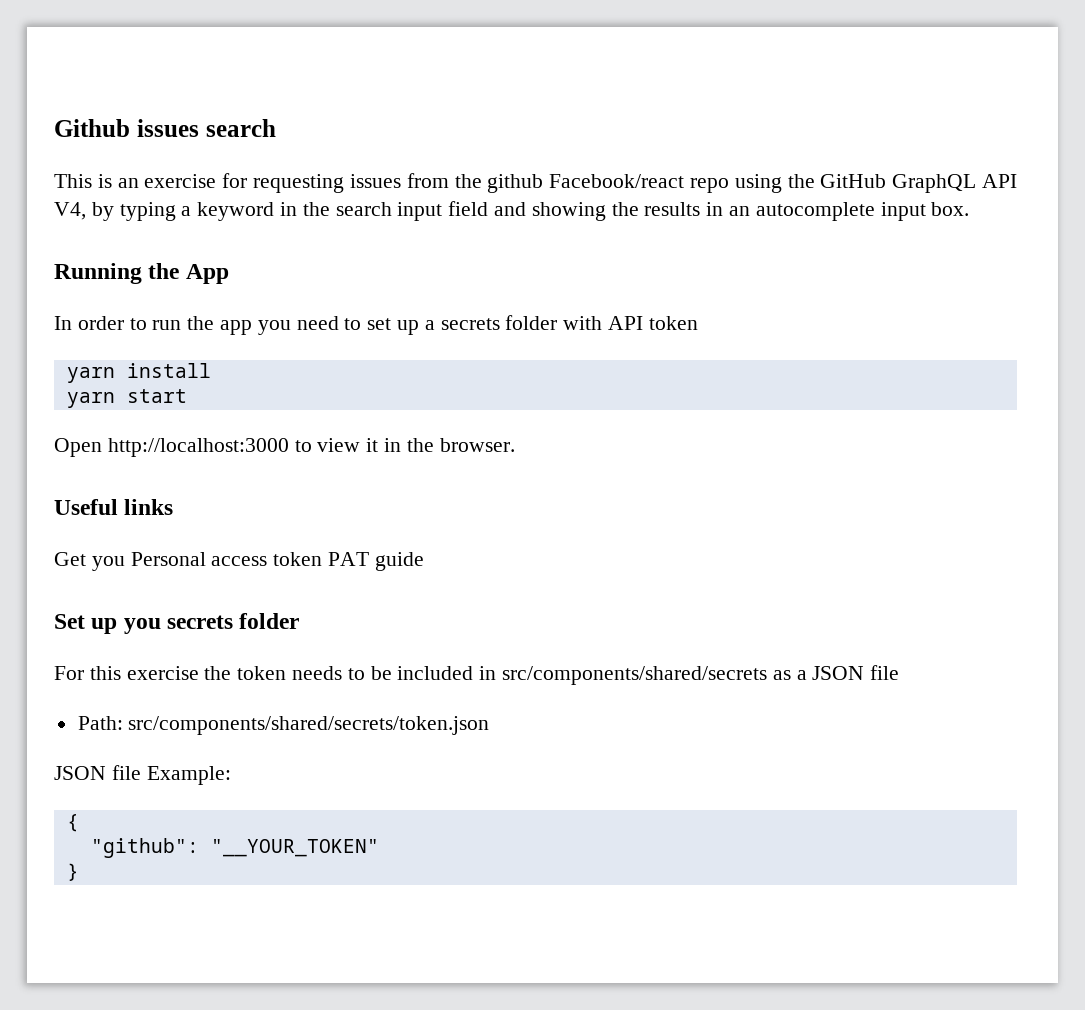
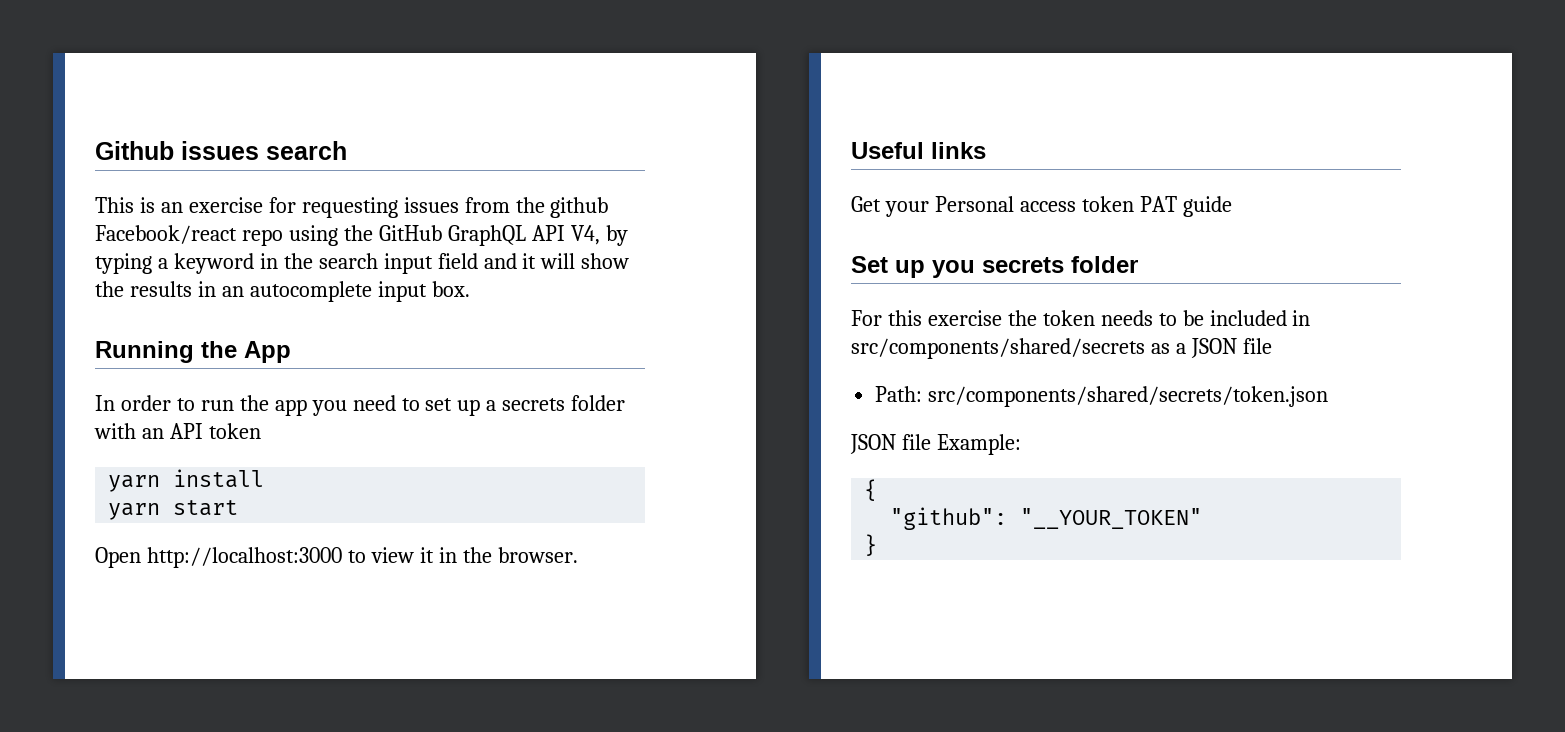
[531,202,606,221] showing -> [522,253,630,269] it will show
(603, 323) none -> [141,428,164,439] an
[91,556,125,571] you -> [884,201,929,217] your

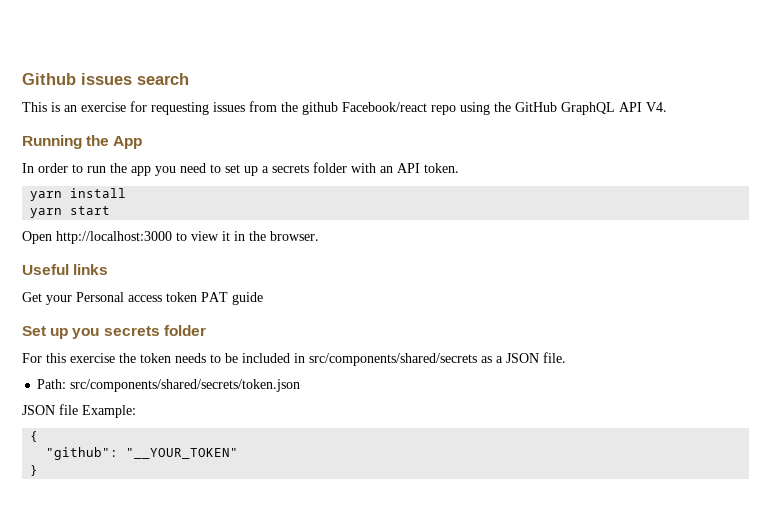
[570,225,628,246] [95,253,630,274] [95,281,470,302] V4, by typing a keyword in the search input field and it will show the results in an autocomplete input box. -> [646,102,667,112] V4.
[208,423,261,439] token -> [424,163,459,173] token.
[1242,338,1272,354] file -> [543,352,566,363] file.

